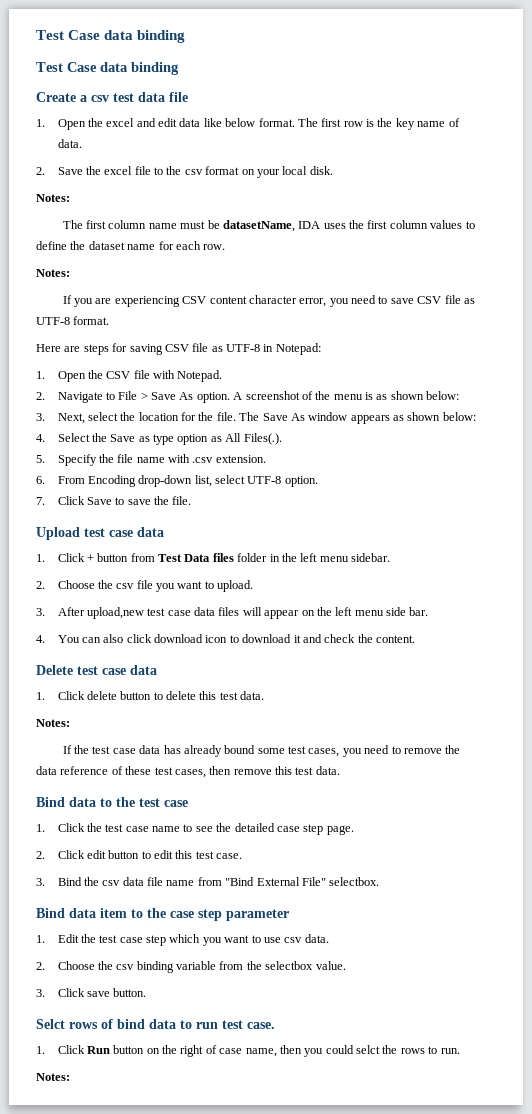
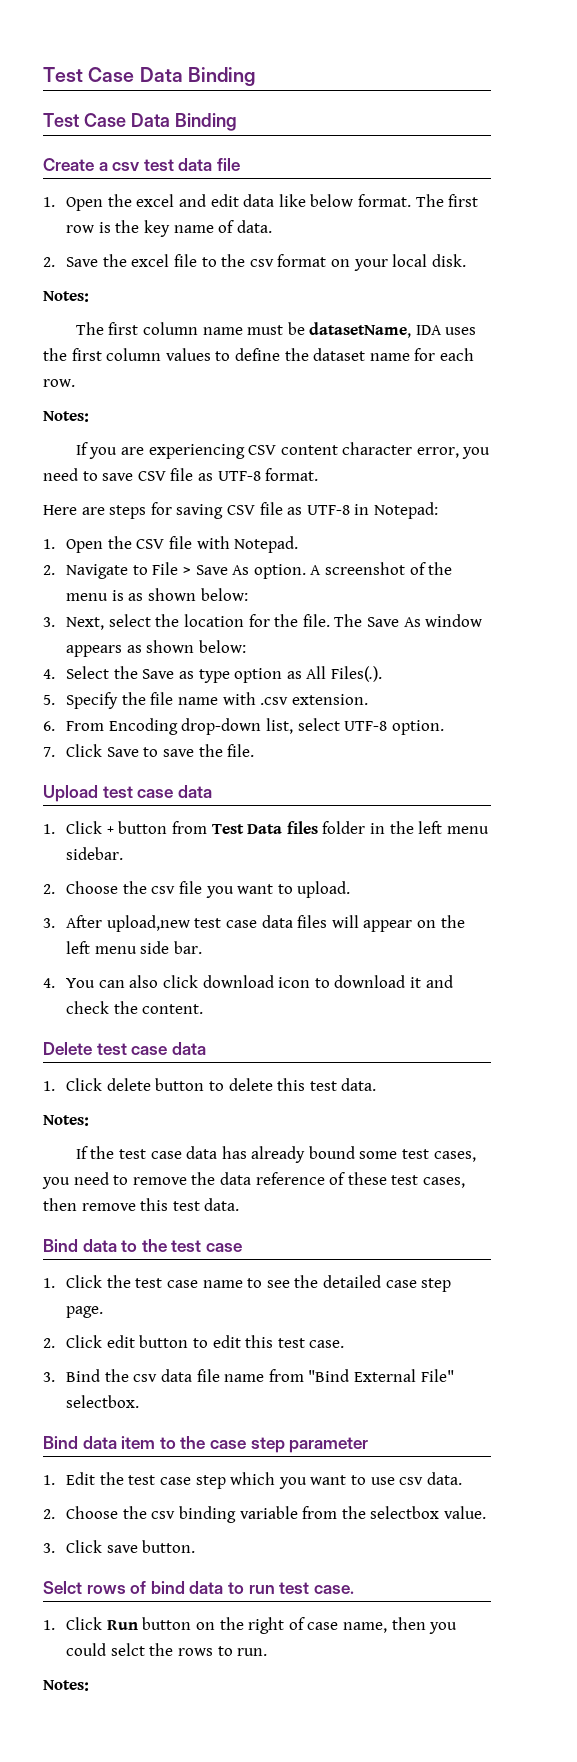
[36,30,186,43] [36,62,179,75] Test Case data binding // Test Case data binding -> [43,67,255,86] [43,113,237,131] Test Case Data Binding // Test Case Data Binding

